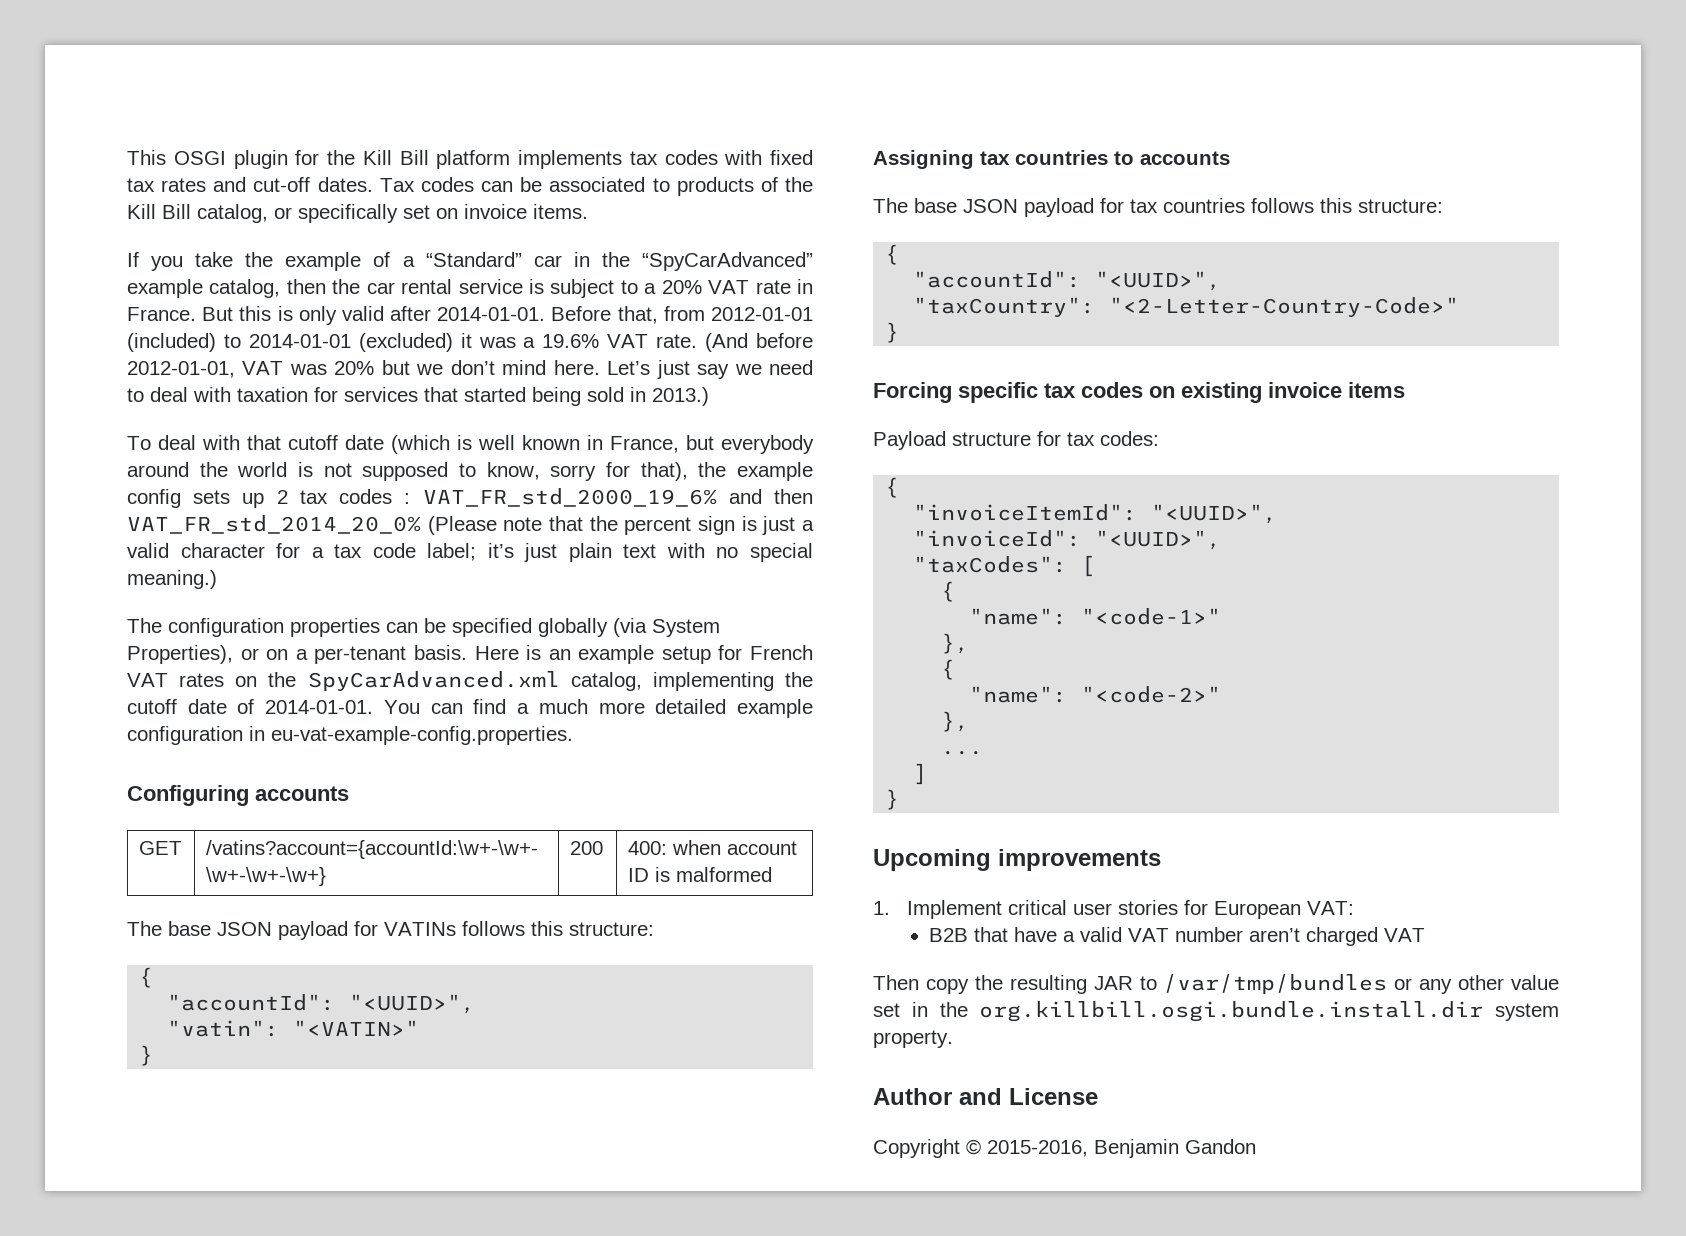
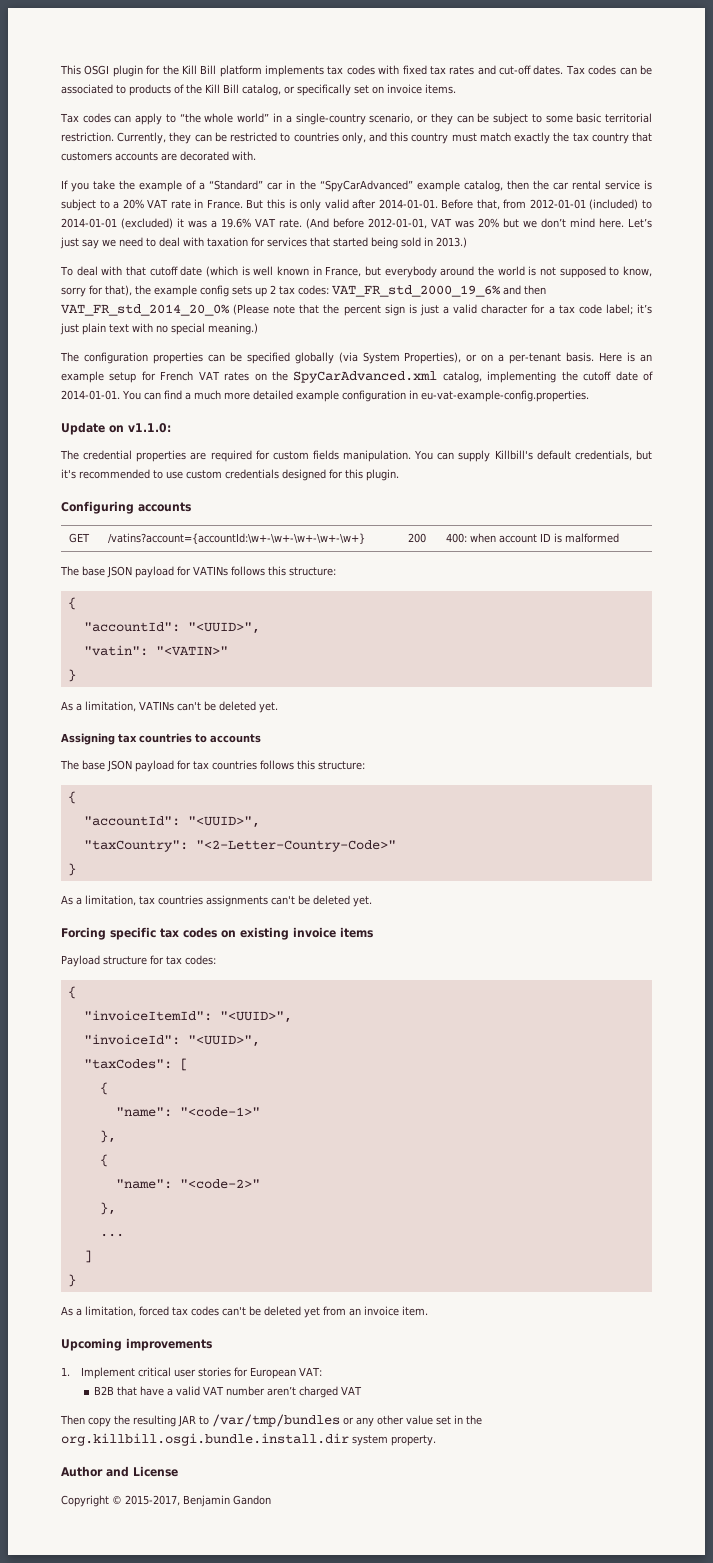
(588, 211) none -> [60,113,652,125] [61,132,652,144] [61,151,256,161] // Tax codes can apply to “the whole world” in a single-country scenario, or they can be subject to some basic territorial restriction. Currently, they can be restricted to countries only, and this country must match exactly the tax country that customers accounts are decorated with.
[339,489,411,504] codes : -> [298,285,329,295] codes:
(573, 735) none -> [61,422,171,435] [60,450,652,462] [61,469,399,481] // Update on v1.1.0: // The credential properties are required for custom fields manipulation. You can supply Killbill's default credentials, but it's recommended to use custom credentials designed for this plugin.
(154, 1055) none -> [61,701,278,713] // As a limitation, VATINs can't be deleted yet.
(900, 332) none -> [61,895,372,907] // As a limitation, tax countries assignments can't be deleted yet.
(900, 799) none -> [61,1306,428,1318] // As a limitation, forced tax codes can't be deleted yet from an invoice item.
[987,1140,1088,1157] 2015-2016, -> [125,1495,180,1506] 2015-2017,

